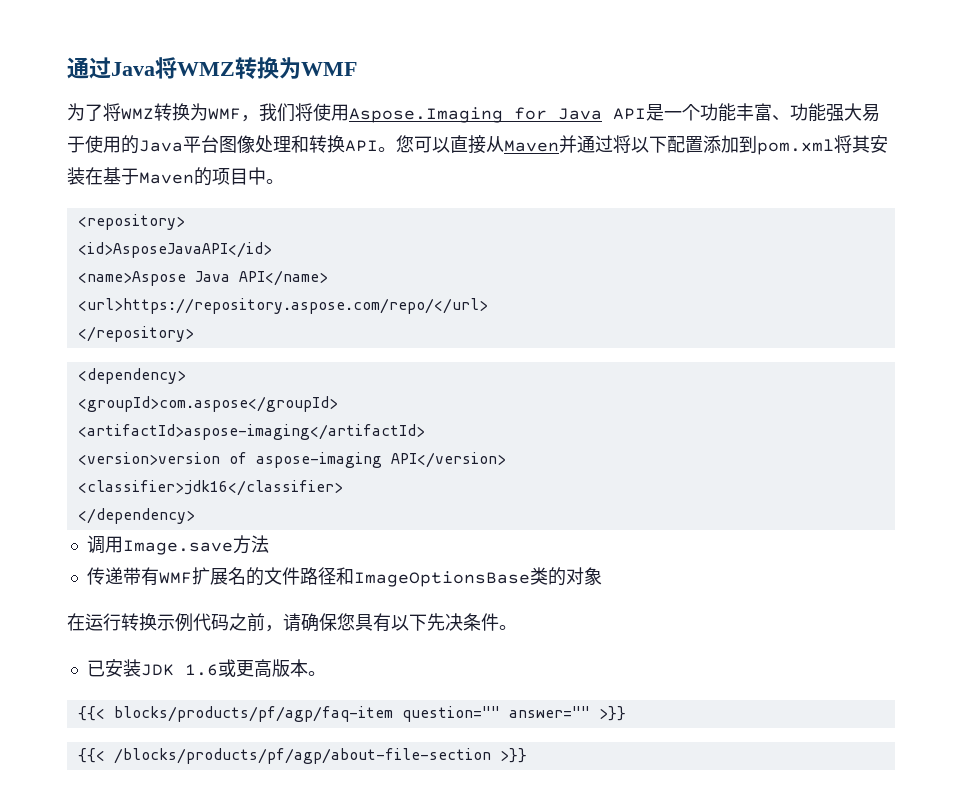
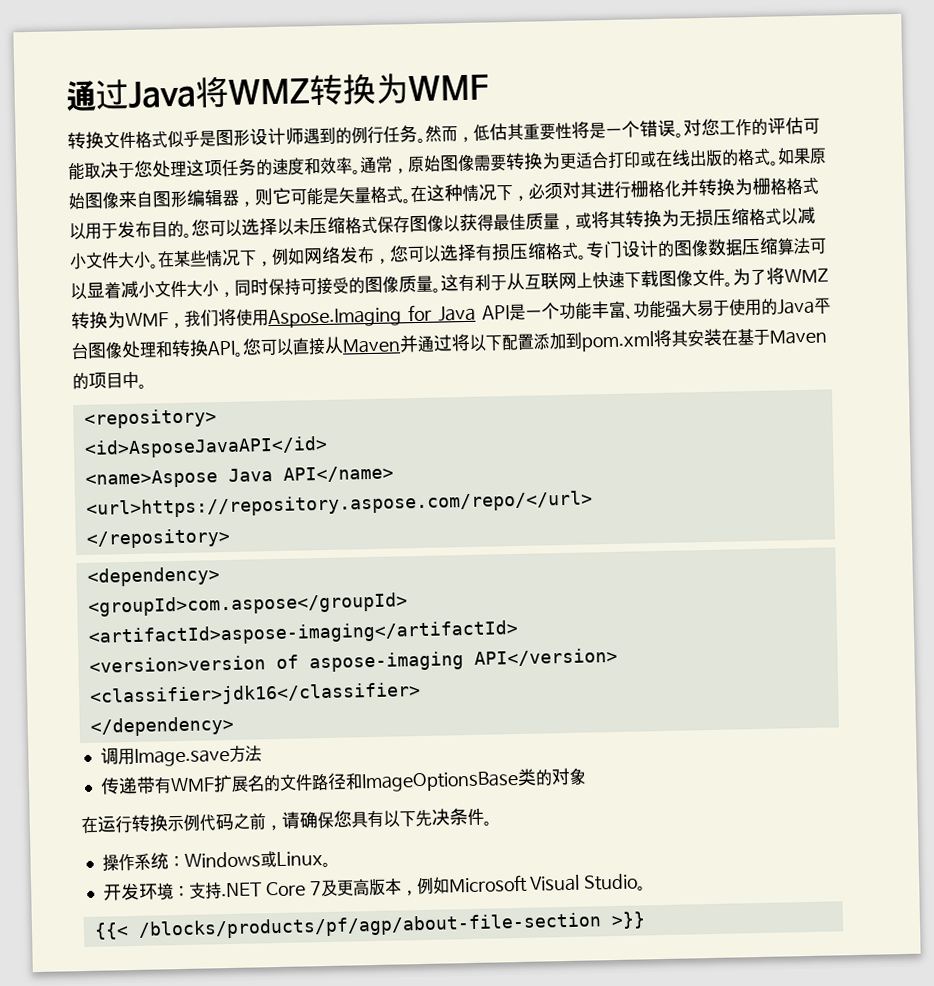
(357, 69) none -> [67,116,820,150] [68,147,827,181] [68,176,819,210] [69,206,816,241] [69,237,827,270] [70,268,733,301] 转换文件格式似乎是图形设计师遇到的例行任务。然而，低估其重要性将是一个错误。对您工作的评估可能取决于您处理这项任务的速度和效率。通常，原始图像需要转换为更适合打印或在线出版的格式。如果原始图像来自图形编辑器，则它可能是矢量格式。在这种情况下，必须对其进行栅格化并转换为栅格格式以用于发布目的。您可以选择以未压缩格式保存图像以获得最佳质量，或将其转换为无损压缩格式以减小文件大小。在某些情况下，例如网络发布，您可以选择有损压缩格式。专门设计的图像数据压缩算法可以显着减小文件大小，同时保持可接受的图像质量。这有利于从互联网上快速下载图像文件。
[86,659,326,678] [77,706,626,722] 已安装JDK 1.6或更高版本。 // {{< blocks/products/pf/agp/faq-item question="" answer="" >}} -> [101,851,331,872] [102,873,647,901] 操作系统：Windows或Linux。 // 开发环境：支持.NET Core 7及更高版本，例如Microsoft Visual Studio。

